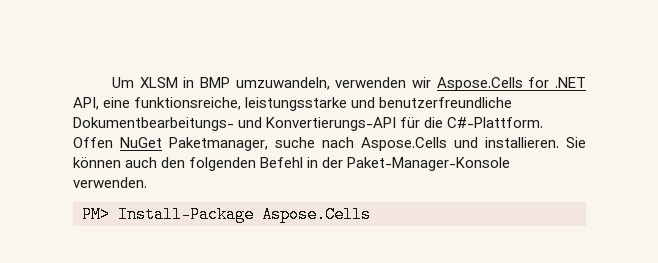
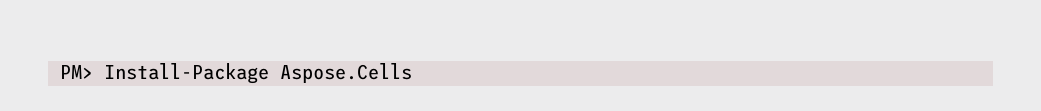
[111,77,586,91] [73,97,513,111] [73,117,544,131] [73,137,586,151] [73,157,511,171] [73,177,147,188] Um XLSM in BMP umzuwandeln, verwenden wir Aspose.Cells for .NET API, eine funktionsreiche, leistungsstarke und benutzerfreundliche Dokumentbearbeitungs- und Konvertierungs-API für die C#-Plattform. Offen NuGet Paketmanager, suche nach Aspose.Cells und installieren. Sie können auch den folgenden Befehl in der Paket-Manager-Konsole verwenden. // -> (59, 72) none

